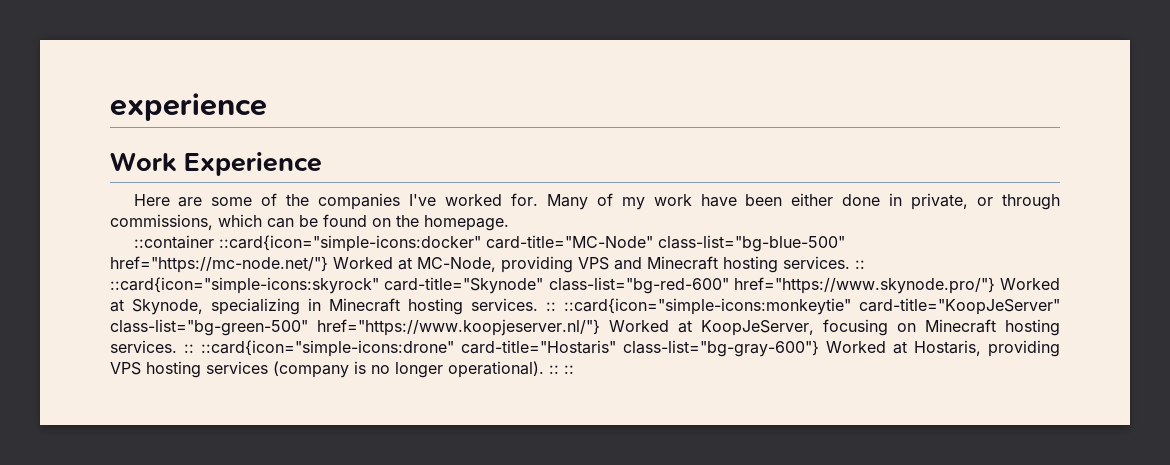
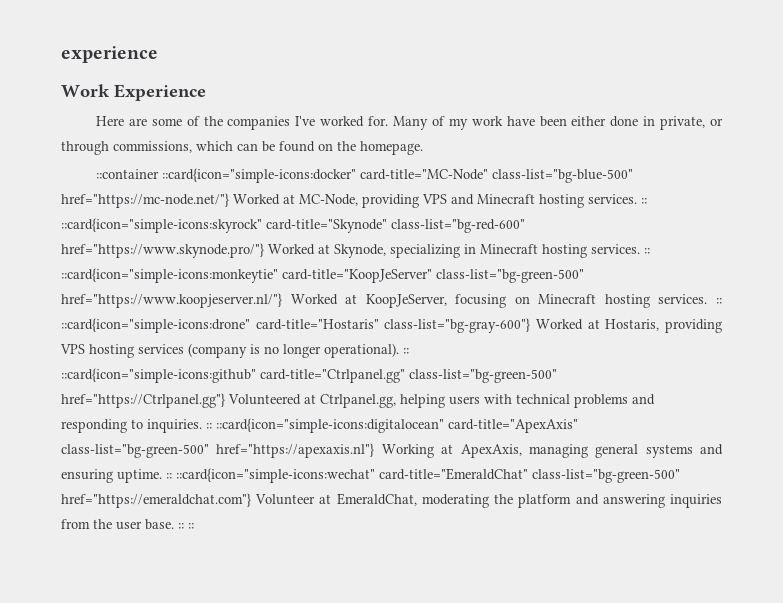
(559, 369) none -> [61,368,557,383] [61,393,655,408] [61,418,578,433] [61,443,723,458] [61,468,680,483] [61,493,722,508] [61,519,184,530] // ::card{icon="simple-icons:github" card-title="Ctrlpanel.gg" class-list="bg-green-500" href="https://Ctrlpanel.gg"} Volunteered at Ctrlpanel.gg, helping users with technical problems and responding to inquiries. :: ::card{icon="simple-icons:digitalocean" card-title="ApexAxis" class-list="bg-green-500" href="https://apexaxis.nl"} Working at ApexAxis, managing general systems and ensuring uptime. :: ::card{icon="simple-icons:wechat" card-title="EmeraldChat" class-list="bg-green-500" href="https://emeraldchat.com"} Volunteer at EmeraldChat, moderating the platform and answering inquiries from the user base. ::

